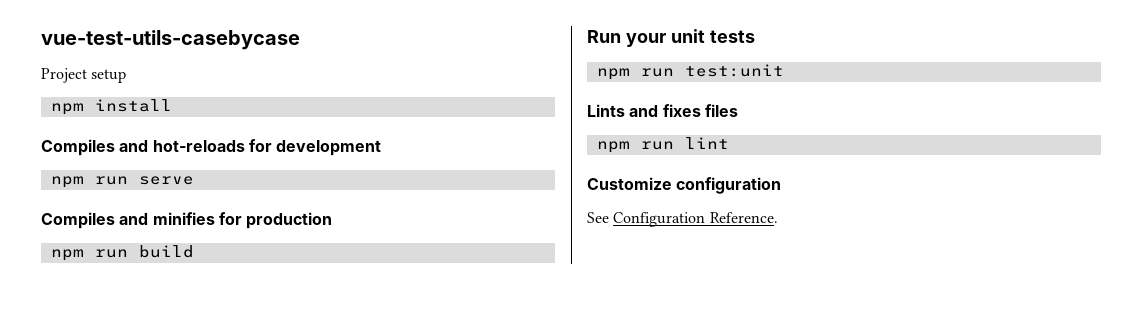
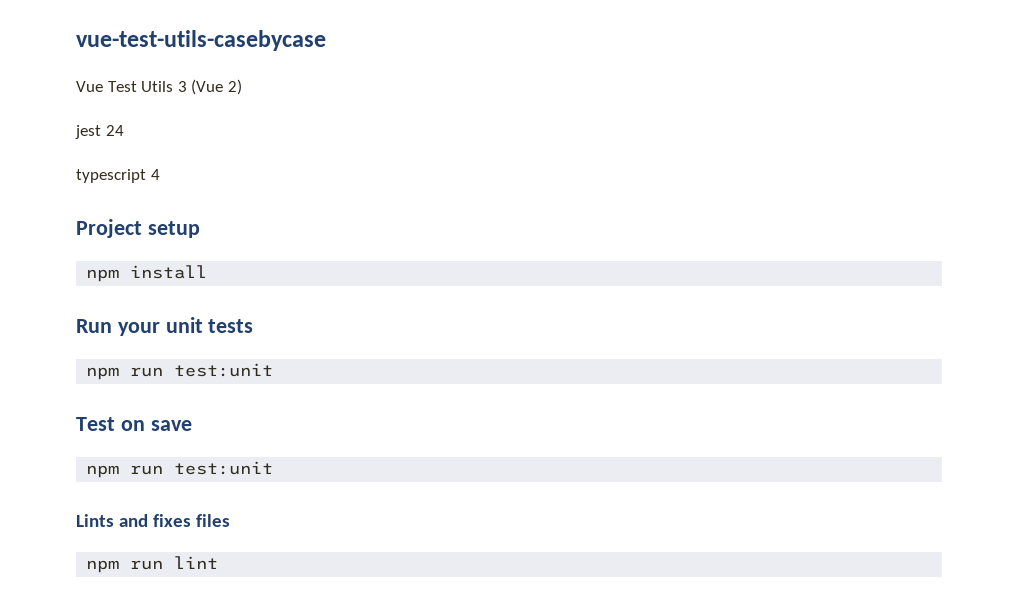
[41,68,127,83] [50,99,172,115] [41,139,382,156] [50,176,194,188] [41,212,333,229] [50,245,194,261] Project setup // npm install // Compiles and hot-reloads for development // npm run serve // Compiles and minifies for production // npm run build -> [76,79,242,95] [75,125,124,139] [76,169,160,183] [76,219,200,238] [86,265,208,282] Vue Test Utils 3 (Vue 2) // jest 24 // typescript 4 // Project setup // npm install
(784, 70) none -> [76,417,192,431] [86,461,274,478] // Test on save // npm run test:unit
[587,177,782,194] [587,212,778,227] // Customize configuration // See Configuration Reference. -> (219, 562) none

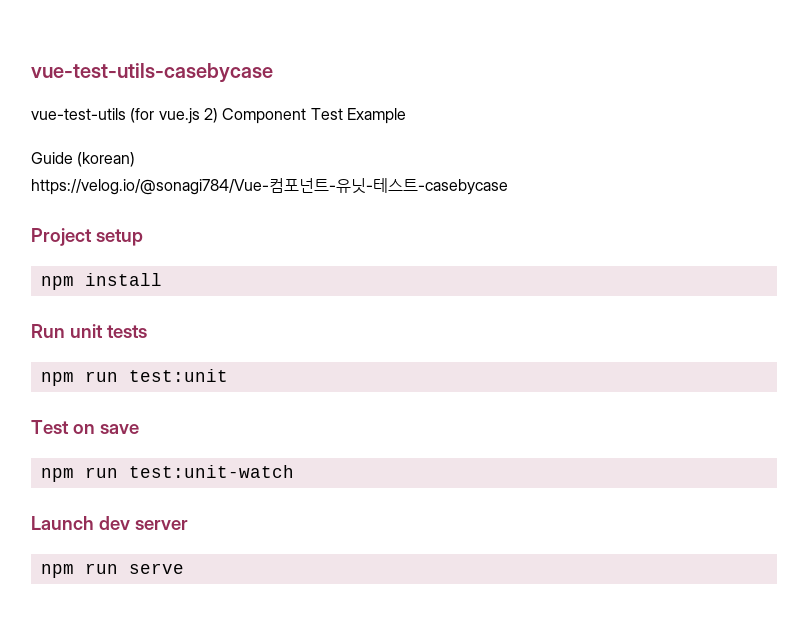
[76,79,242,95] [75,125,124,139] [76,169,160,183] Vue Test Utils 3 (Vue 2) // jest 24 // typescript 4 -> [31,108,406,124] [31,152,136,167] [31,178,508,195] vue-test-utils (for vue.js 2) Component Test Example // Guide (korean) // https://velog.io/@sonagi784/Vue-컴포넌트-유닛-테스트-casebycase
[117,322,160,336] your -> (65, 331) none
[174,461,274,475] [76,514,231,527] [86,556,219,573] test:unit // Lints and fixes files // npm run lint -> [128,465,294,478] [31,516,188,530] [40,563,184,578] test:unit-watch // Launch dev server // npm run serve

